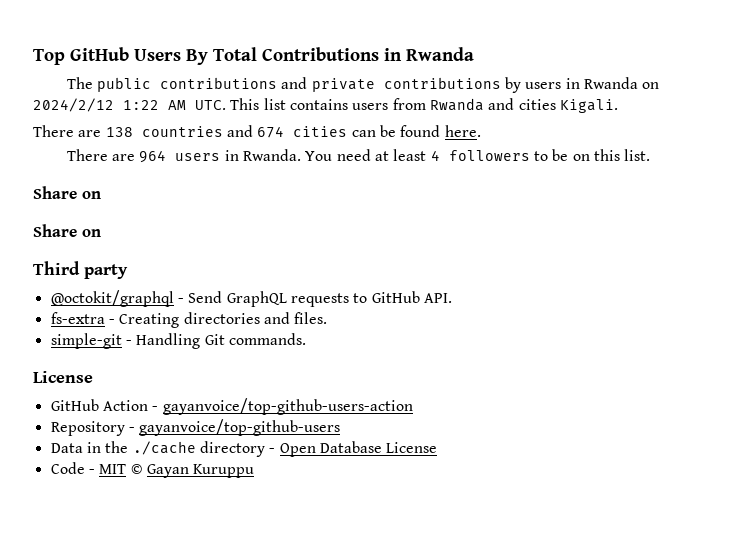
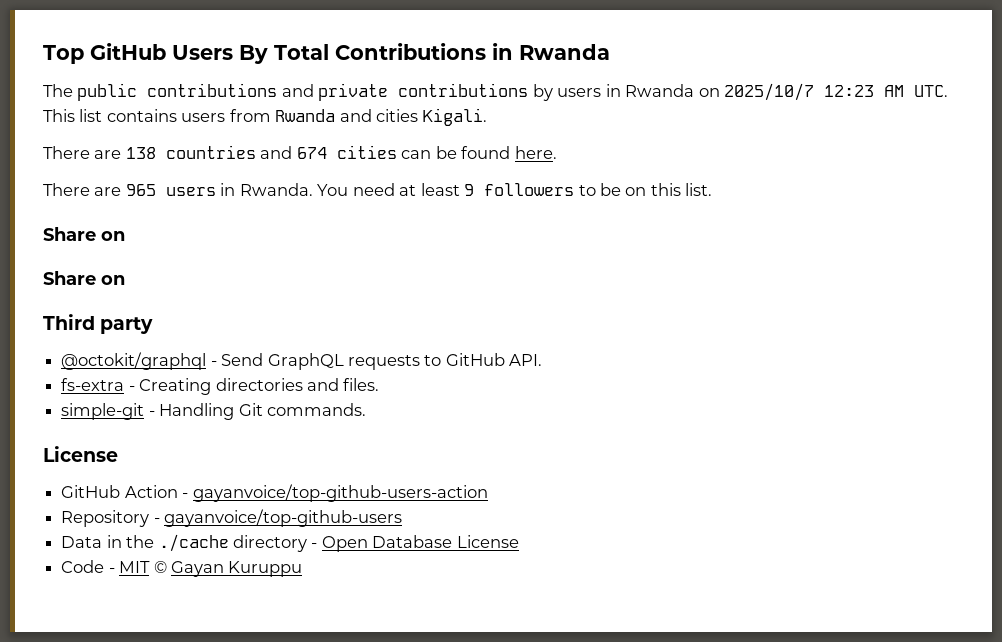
[33,98,159,112] 2024/2/12 1:22 -> [724,83,875,101] 2025/10/7 12:23
[139,150,167,163] 964 -> [125,184,156,196] 965
[430,150,440,161] 4 -> [464,184,475,196] 9

